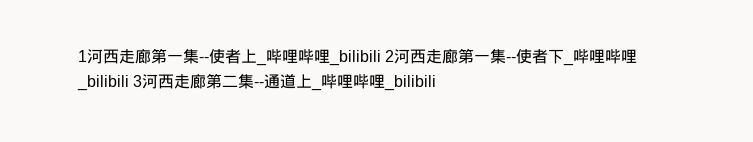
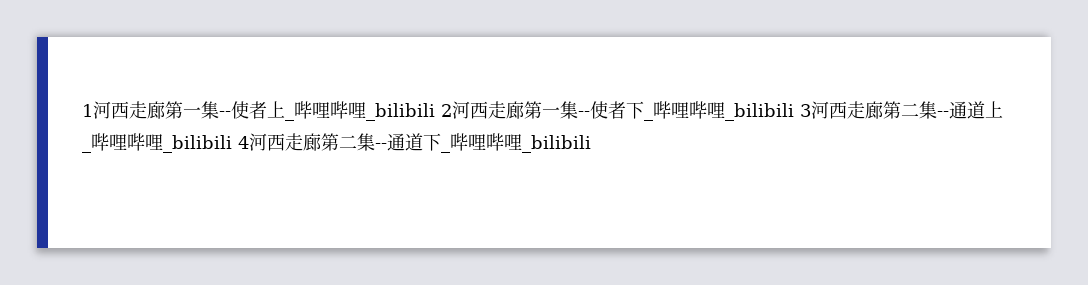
(437, 83) none -> [238,133,591,153] 4河西走廊第二集--通道下_哔哩哔哩_bilibili

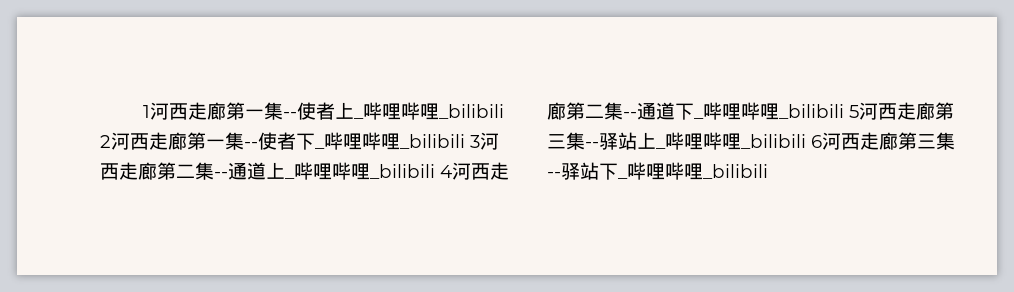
(591, 144) none -> [849,102,954,120] [547,132,955,150] [547,162,768,180] 5河西走廊第三集--驿站上_哔哩哔哩_bilibili 6河西走廊第三集--驿站下_哔哩哔哩_bilibili

